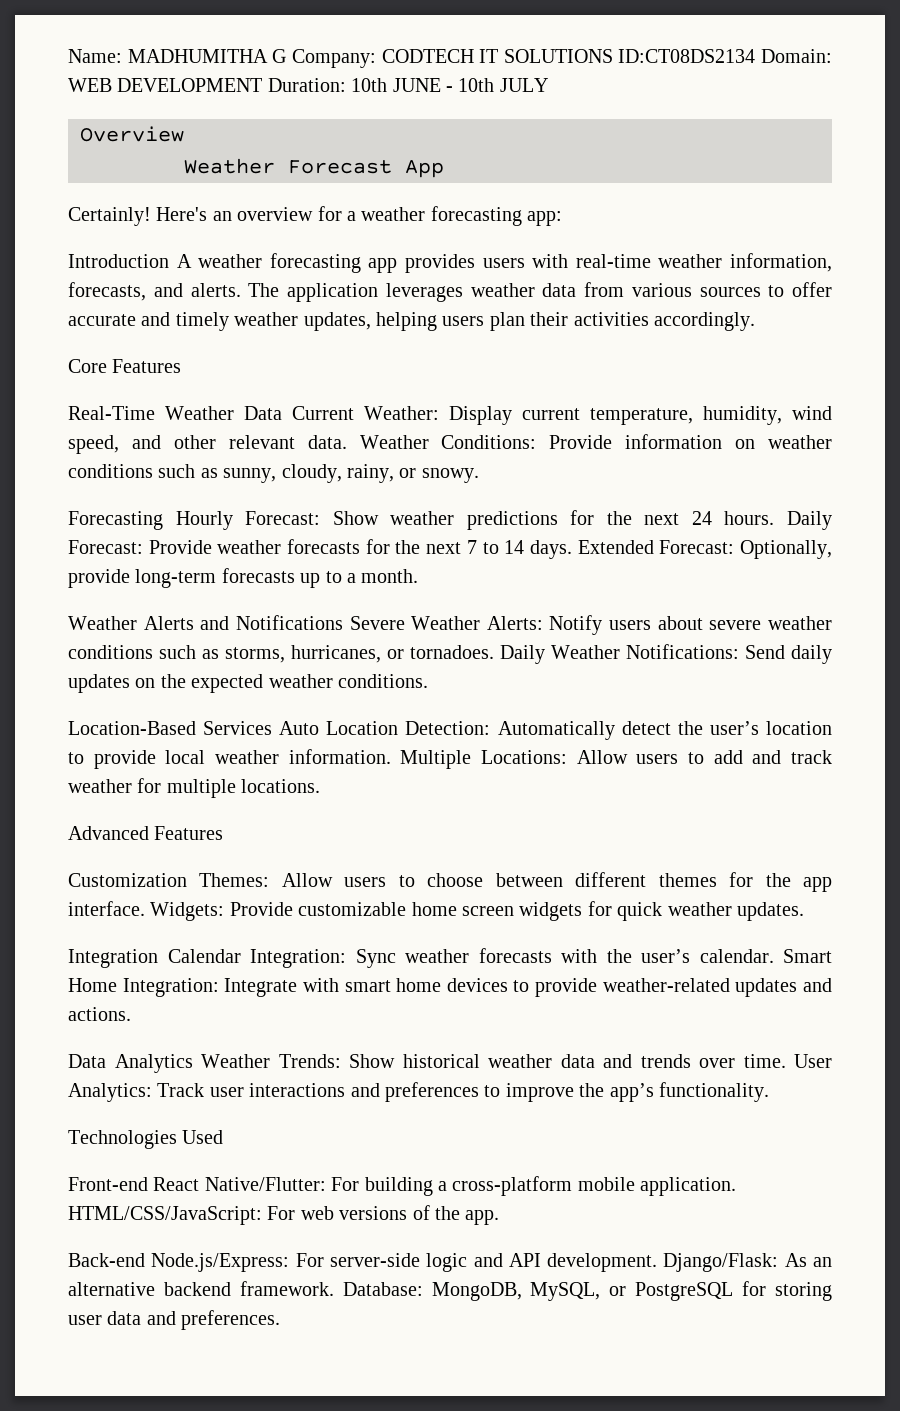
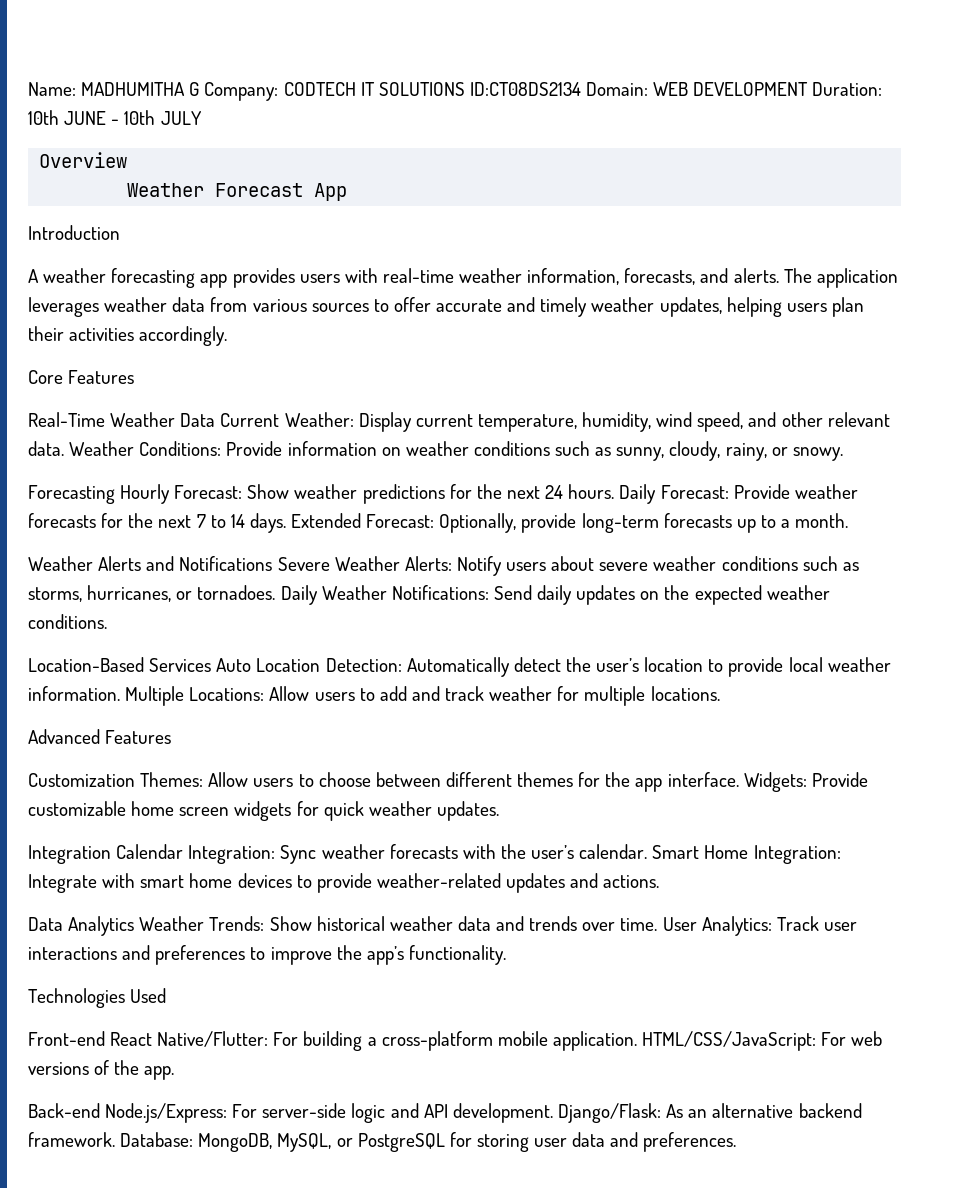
[68,206,563,226] [68,254,169,268] Certainly! Here's an overview for a weather forecasting app: // Introduction -> [28,225,120,240] Introduction //

